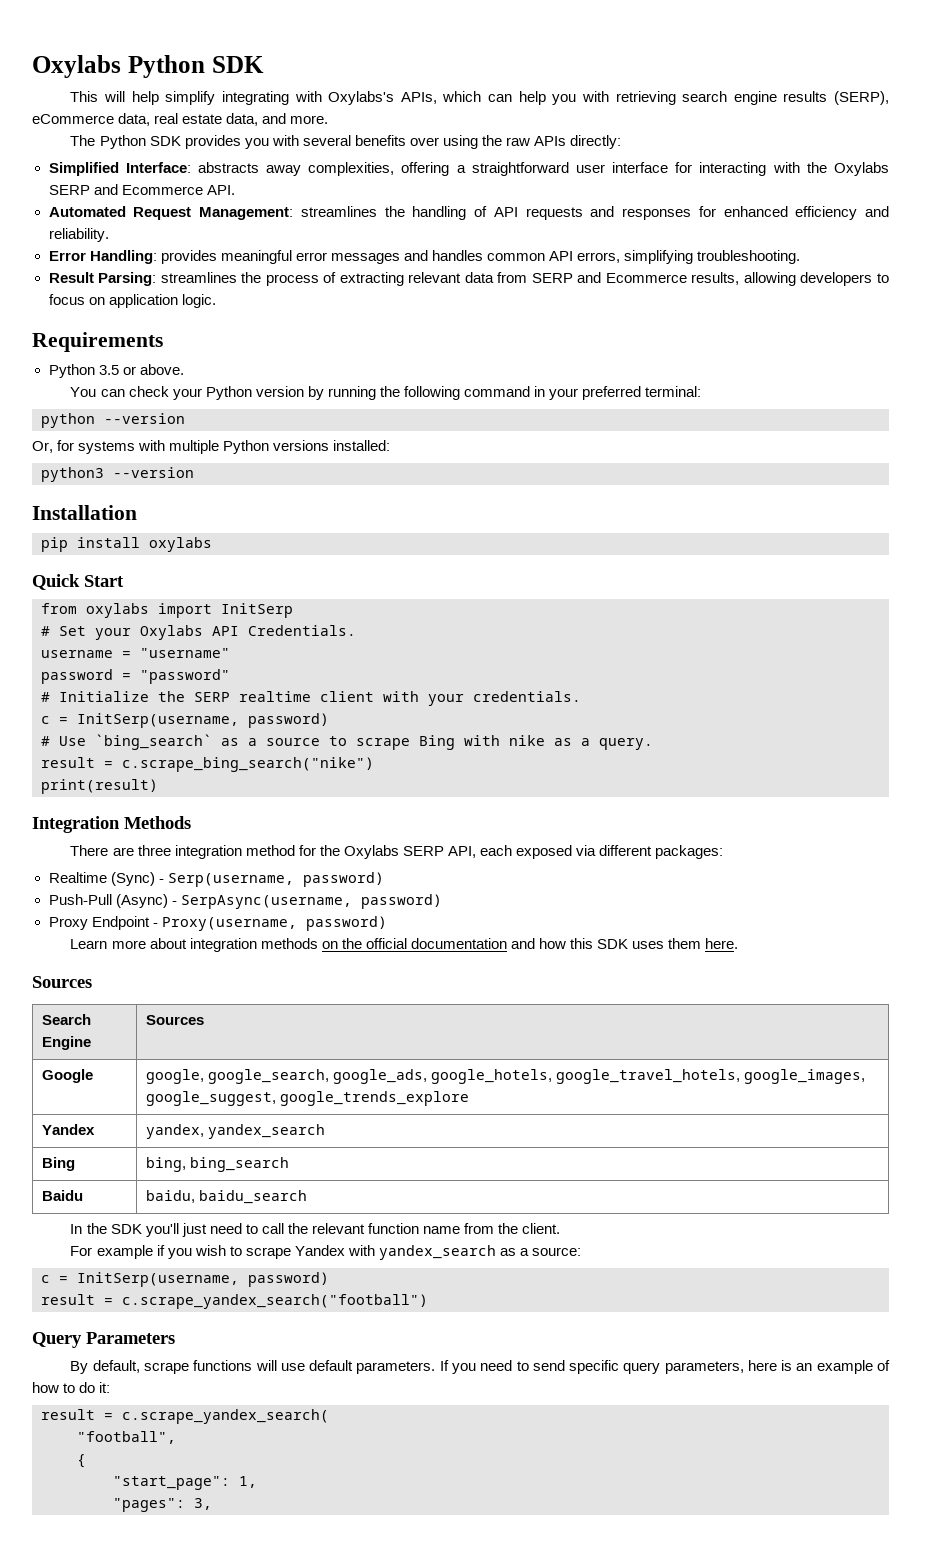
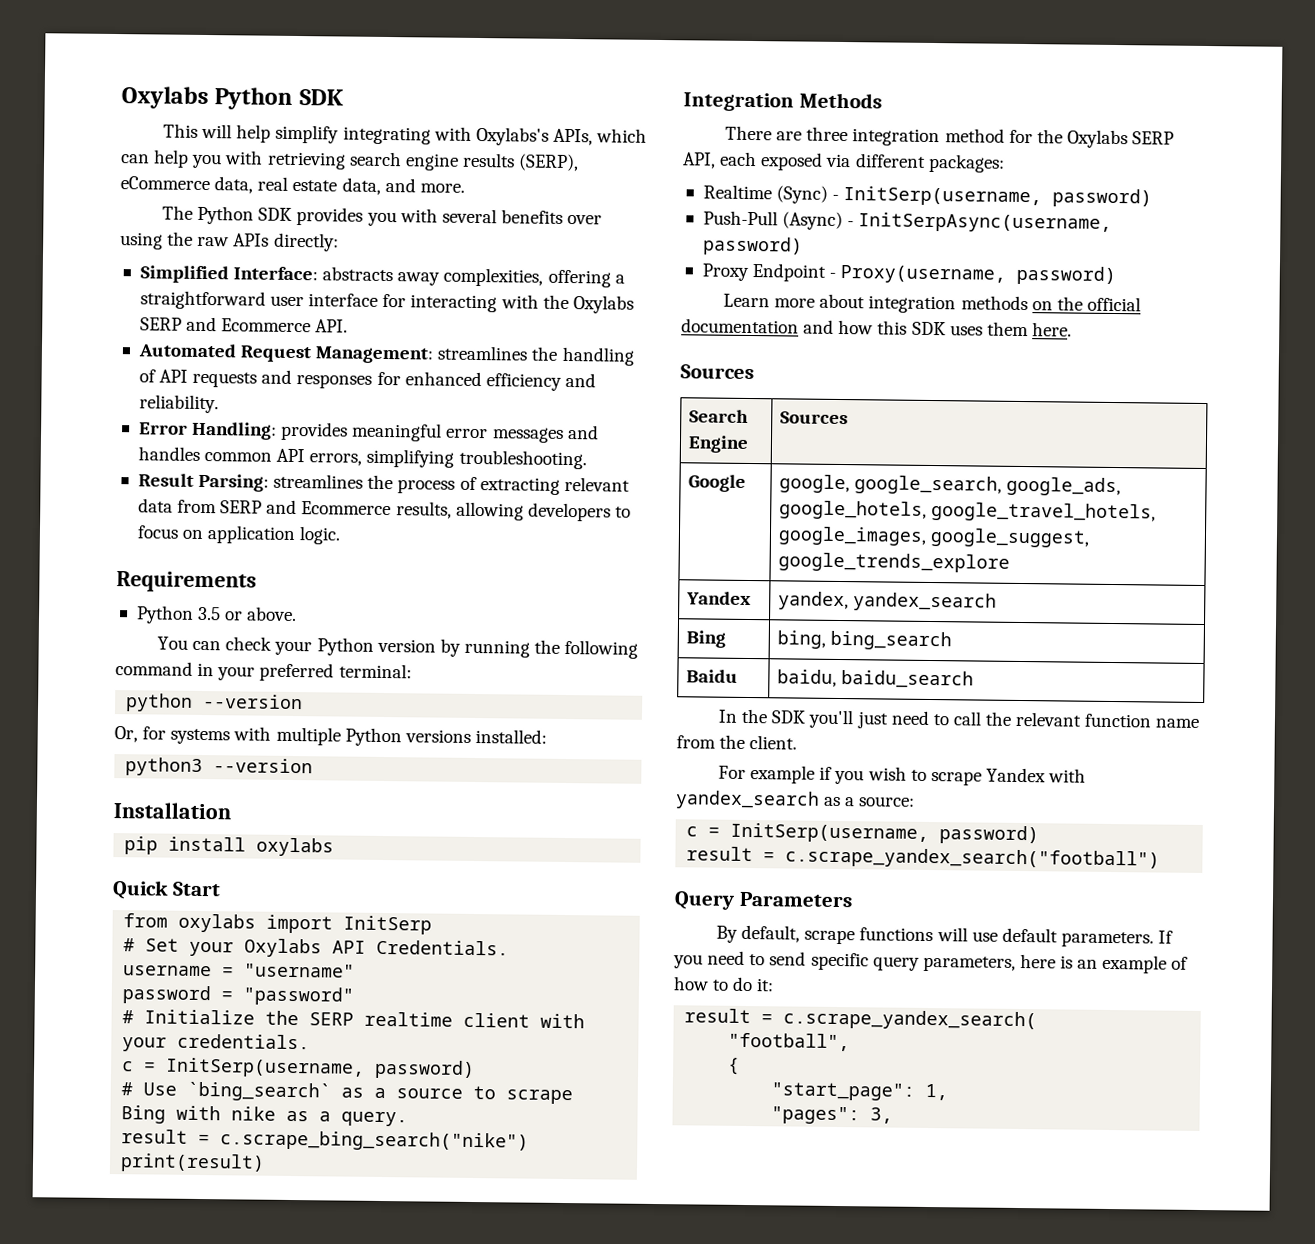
[167,873,294,887] Serp(username, -> [843,186,1043,207] InitSerp(username,
[180,895,352,909] SerpAsync(username, -> [858,212,1113,233] InitSerpAsync(username,

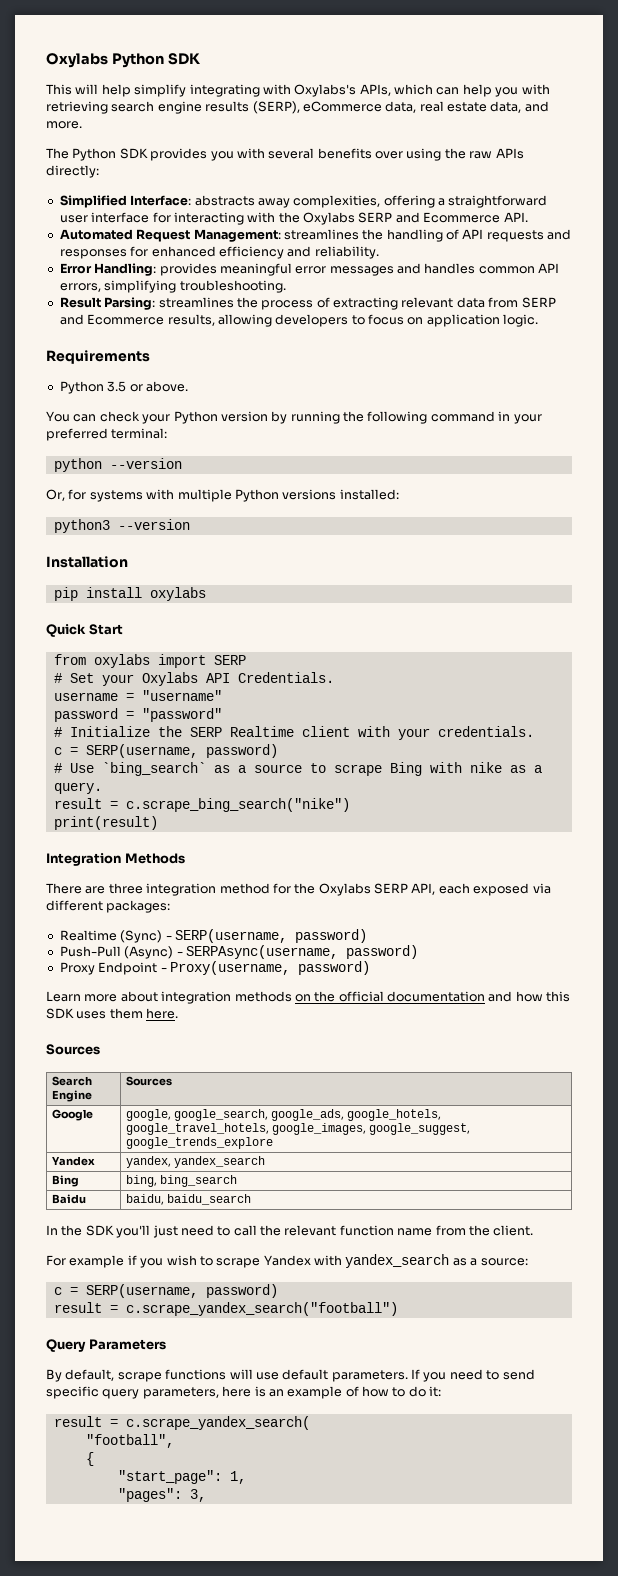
[343,915,433,935] InitSerp -> [213,655,246,665] SERP
[364,1011,454,1027] realtime -> [229,726,294,737] Realtime
[165,1057,366,1078] InitSerp(username, -> [85,744,198,758] SERP(username,
[843,186,1043,207] InitSerp(username, -> [174,929,287,943] SERP(username,
[858,212,1113,233] InitSerpAsync(username, -> [185,945,338,959] SERPAsync(username,
[730,822,930,844] InitSerp(username, -> [85,1284,198,1298] SERP(username,

